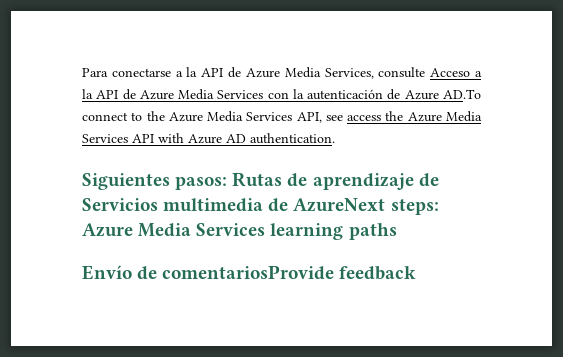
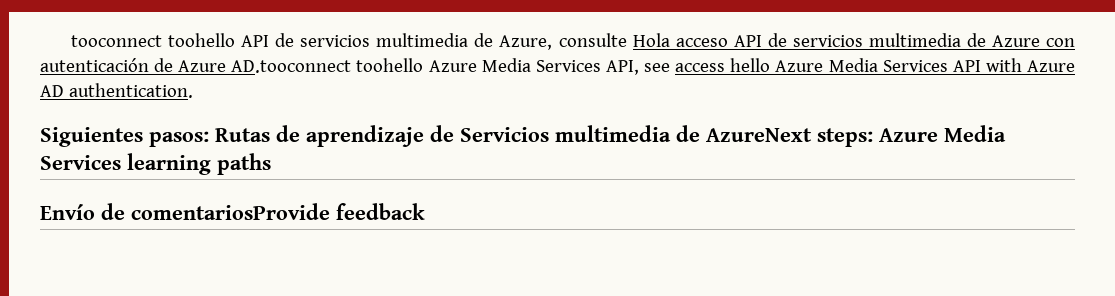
[82,67,482,79] [82,89,481,100] [82,111,165,121] Para conectarse a la API de Azure Media Services, consulte Acceso a la API de Azure Media Services con la autenticación de Azure AD.To connect to the -> [71,33,1076,50] [40,58,424,73] tooconnect toohello API de servicios multimedia de Azure, consulte Hola acceso API de servicios multimedia de Azure con autenticación de Azure AD.tooconnect toohello
[385,111,404,121] the -> [730,58,771,72] hello

